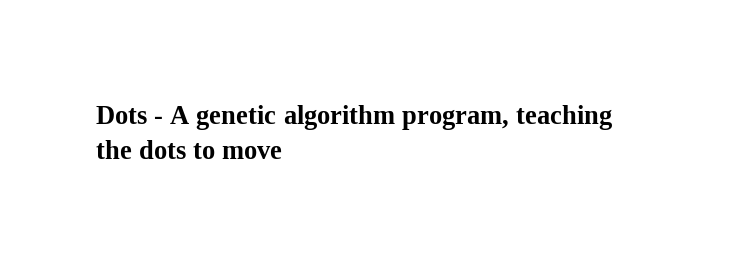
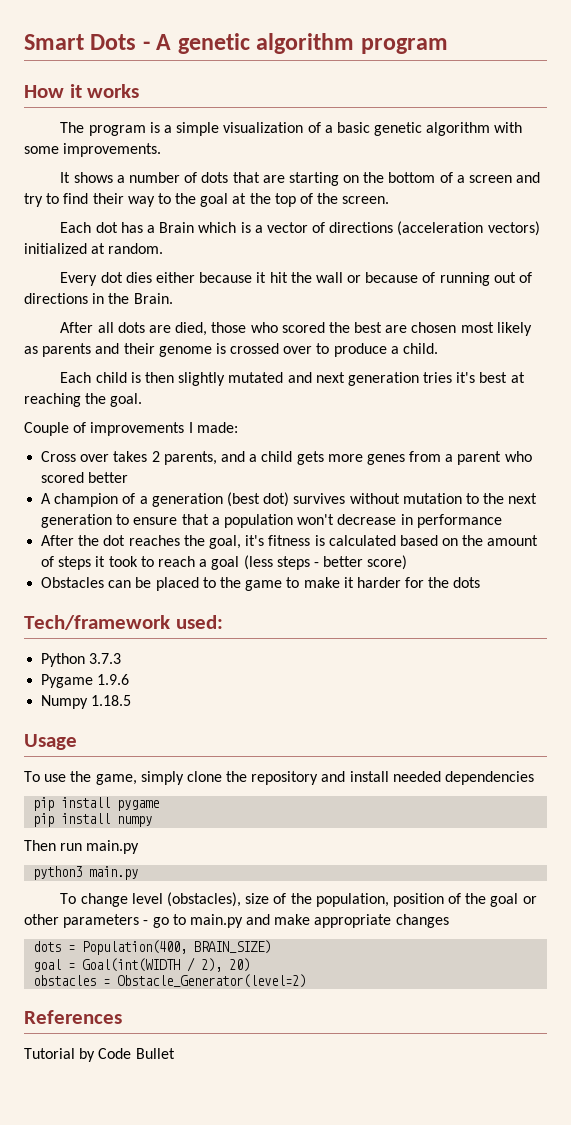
(96, 115) none -> [24,34,84,50] Smart
[401,105,612,130] [96,140,283,159] program, teaching the dots to move -> [360,38,448,54] [24,84,140,98] [60,122,523,136] [24,143,162,157] [60,172,541,186] [24,193,390,207] [60,221,540,236] [24,243,164,254] [60,272,532,286] [24,293,173,304] [60,322,532,336] [24,343,439,357] [60,372,525,386] [24,393,143,407] [24,422,238,436] [41,451,532,465] [41,472,129,483] [41,492,538,507] [41,514,502,528] [41,535,539,549] [41,555,408,570] [41,577,481,591] [24,615,223,630] [41,653,122,667] [41,674,130,688] [41,695,132,709] [24,734,77,750] [24,771,535,785] [33,797,160,811] [33,813,153,827] [24,840,140,854] [33,866,139,880] [60,892,537,907] [24,914,449,928] [33,940,272,955] [33,957,251,972] [33,974,307,988] [24,1010,122,1024] [24,1048,175,1062] program // How it works // The program is a simple visualization of a basic genetic algorithm with some improvements. // It shows a number of dots that are starting on the bottom of a screen and try to find their way to the goal at the top of the screen. // Each dot has a Brain which is a vector of directions (acceleration vectors) initialized at random. // Every dot dies either because it hit the wall or because of running out of directions in the Brain. // After all dots are died, those who scored the best are chosen most likely as parents and their genome is crossed over to produce a child. // Each child is then slightly mutated and next generation tries it's best at reaching the goal. // Couple of improvements I made: // Cross over takes 2 parents, and a child gets more genes from a parent who scored better // A champion of a generation (best dot) survives without mutation to the next generation to ensure that a population won't decrease in performance // After the dot reaches the goal, it's fitness is calculated based on the amount of steps it took to reach a goal (less steps - better score) // Obstacles can be placed to the game to make it harder for the dots // Tech/framework used: // Python 3.7.3 // Pygame 1.9.6 // Numpy 1.18.5 // Usage // To use the game, simply clone the repository and install needed dependencies // pip install pygame // pip install numpy // Then run main.py // python3 main.py // To change level (obstacles), size of the population, position of the goal or other parameters - go to main.py and make appropriate changes // dots = Population(400, BRAIN_SIZE) // goal = Goal(int(WIDTH / 2), 20) // obstacles = Obstacle_Generator(level=2) // References // Tutorial by Code Bullet

